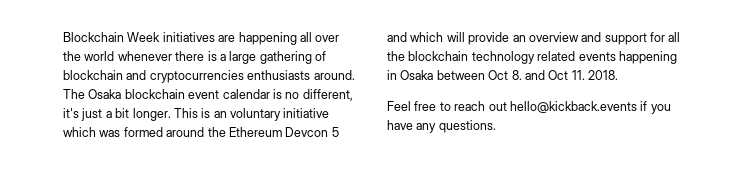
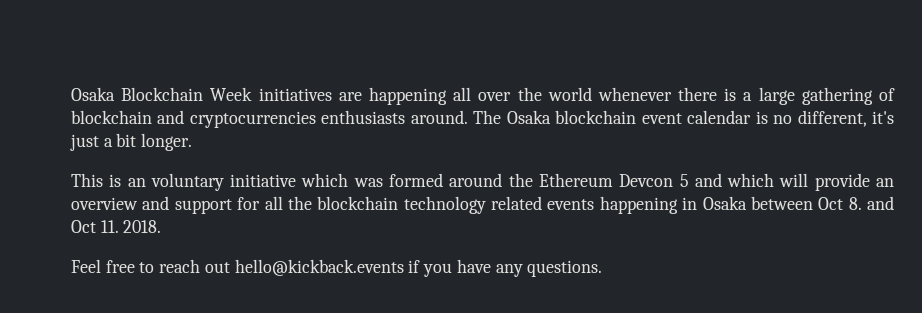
(63, 37) none -> [71,87,115,101] Osaka
(171, 114) none -> (193, 142) //

